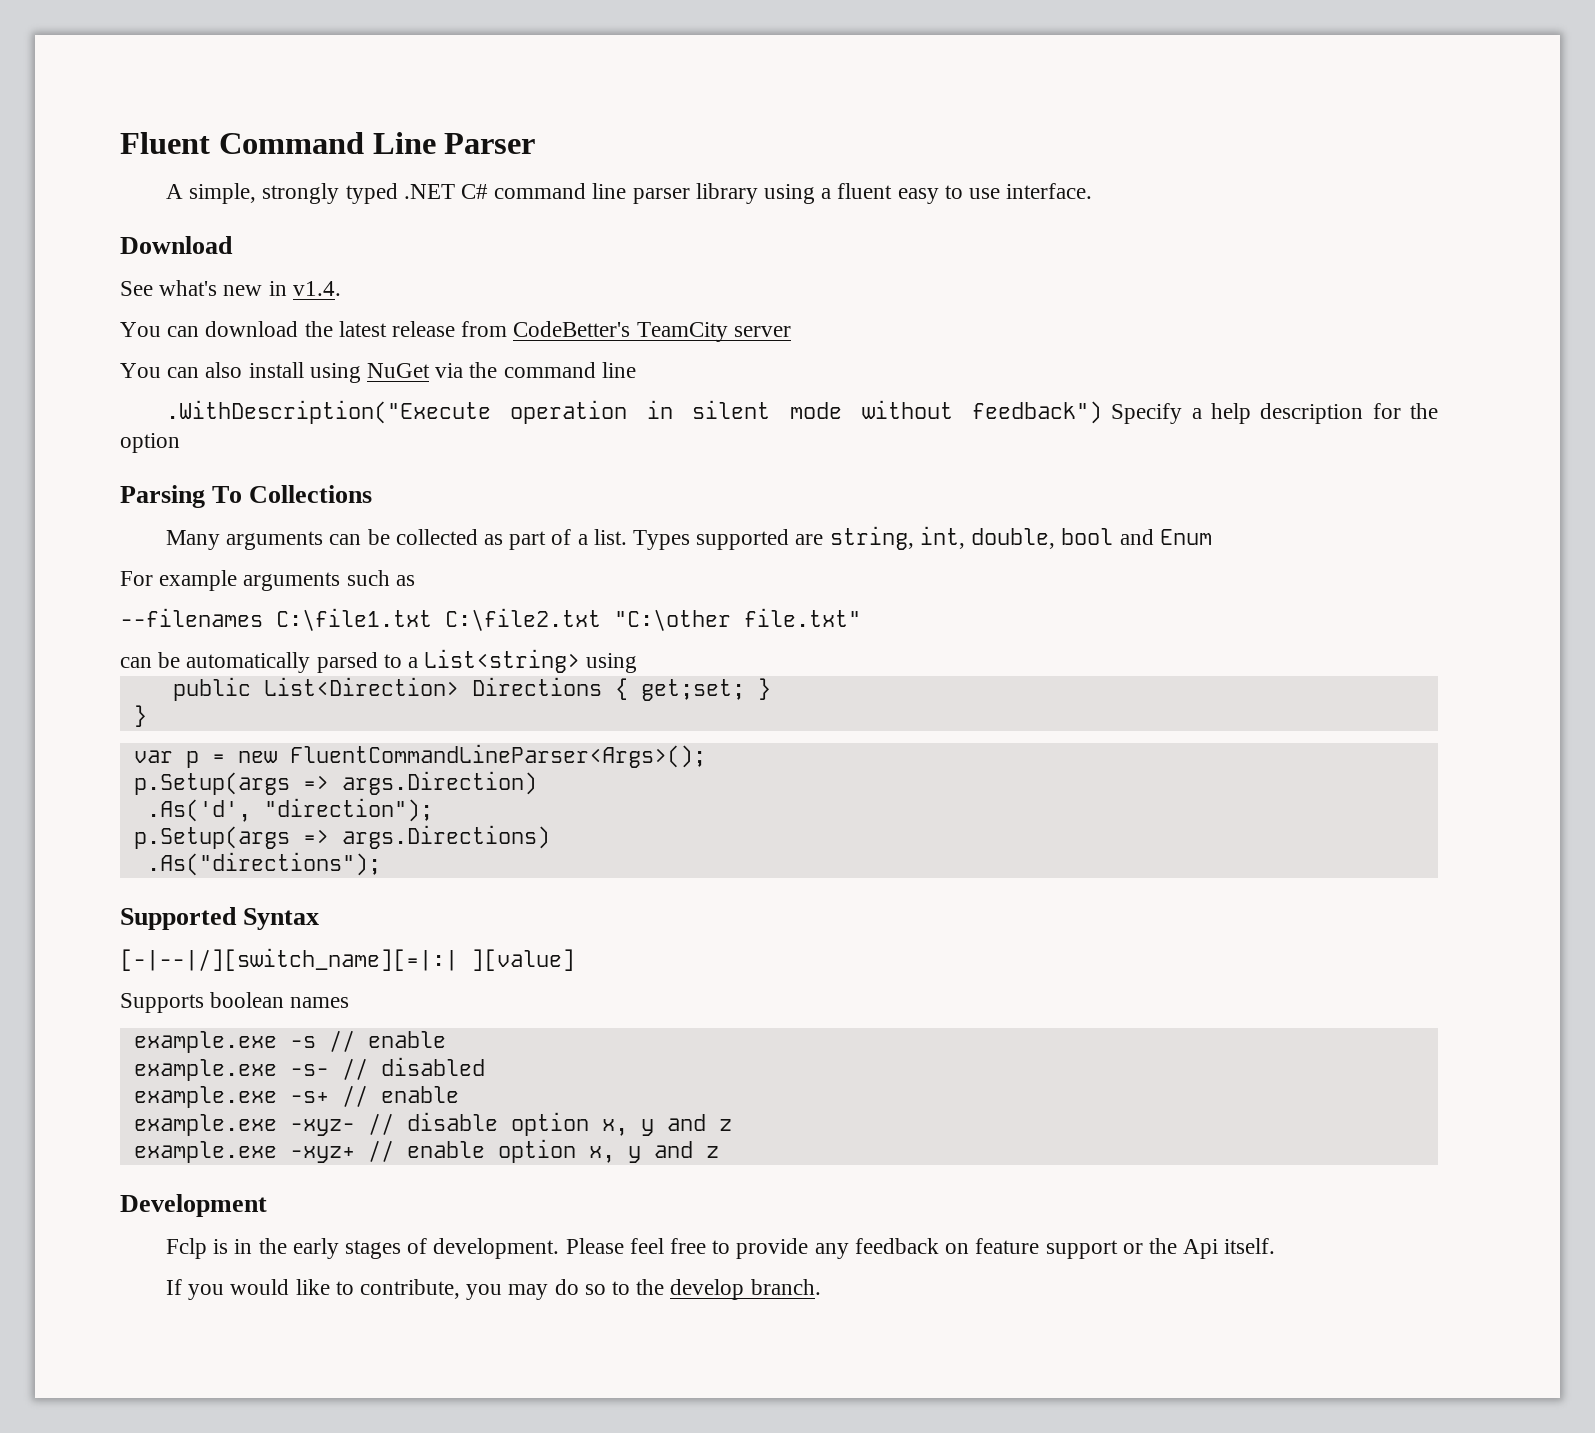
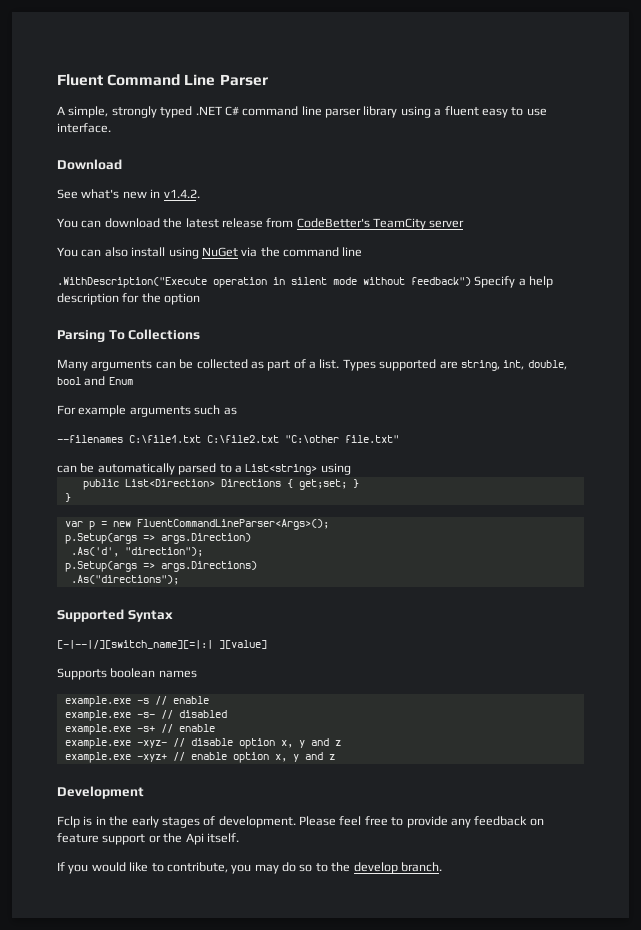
[292,281,341,296] v1.4. -> [163,189,200,198] v1.4.2.

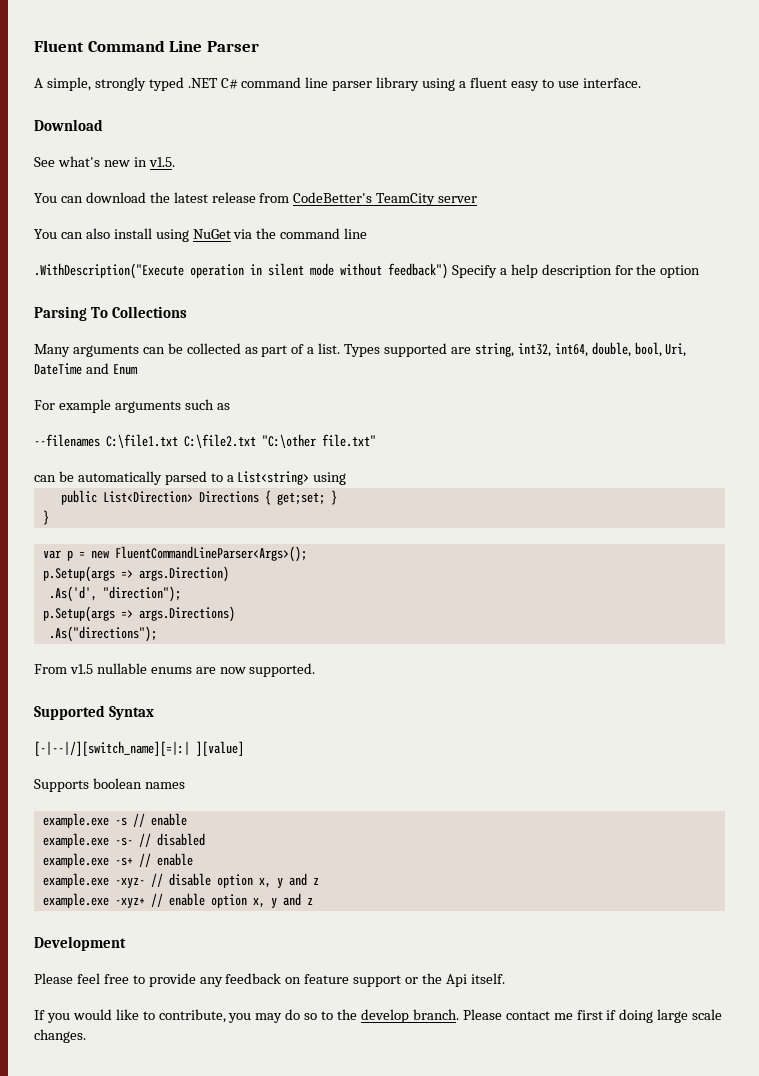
[163,189,200,198] v1.4.2. -> [148,157,175,167] v1.5.
[503,360,567,370] [57,377,81,385] int, double, bool -> [517,342,687,357] [34,363,82,375] int32, int64, double, bool, Uri, DateTime
(179, 580) none -> [34,663,316,677] // From v1.5 nullable enums are now supported.
[57,816,296,828] Fclp is in the early stages of development. -> (126, 943) none
(442, 867) none -> [462,1009,723,1023] [34,1029,86,1043] Please contact me first if doing large scale changes.

